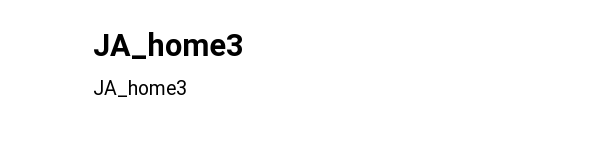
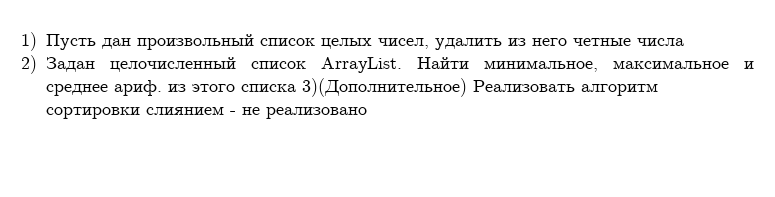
[93,32,244,59] [93,80,187,97] JA_home3 // JA_home3 -> [21,32,684,51] [21,55,754,74] [45,78,658,97] [45,106,367,119] 1) Пусть дан произвольный список целых чисел, удалить из него четные числа // 2) Задан целочисленный список ArrayList. Найти минимальное, максимальное и среднее ариф. из этого списка 3)(Дополнительное) Реализовать алгоритм сортировки слиянием - не реализовано

